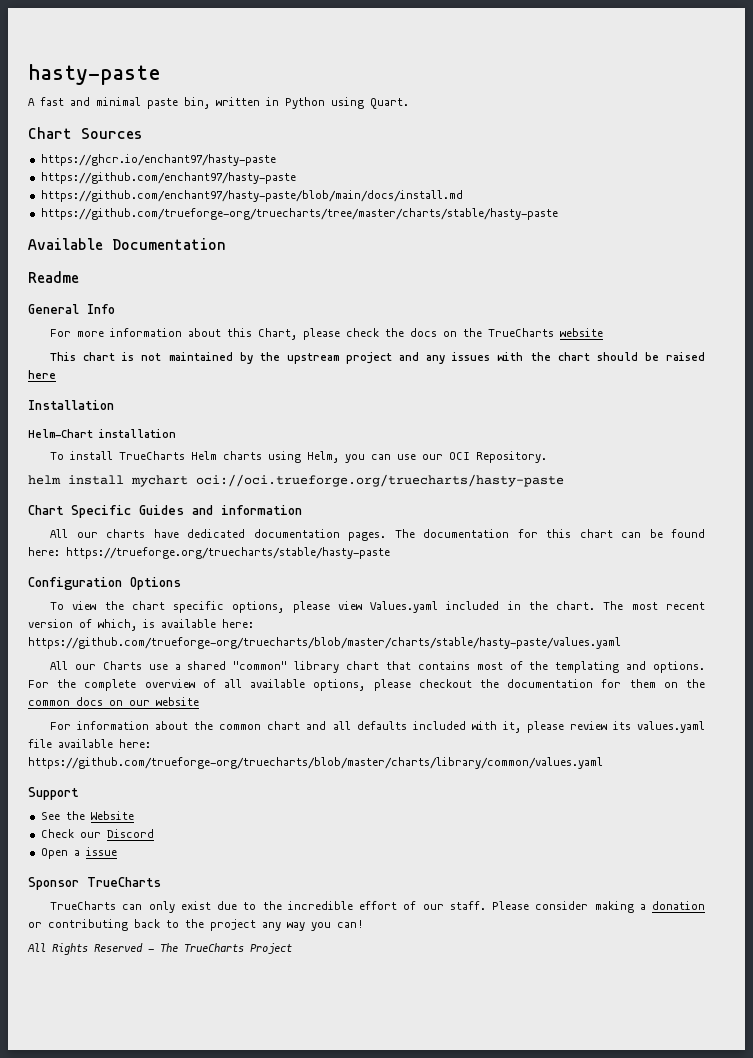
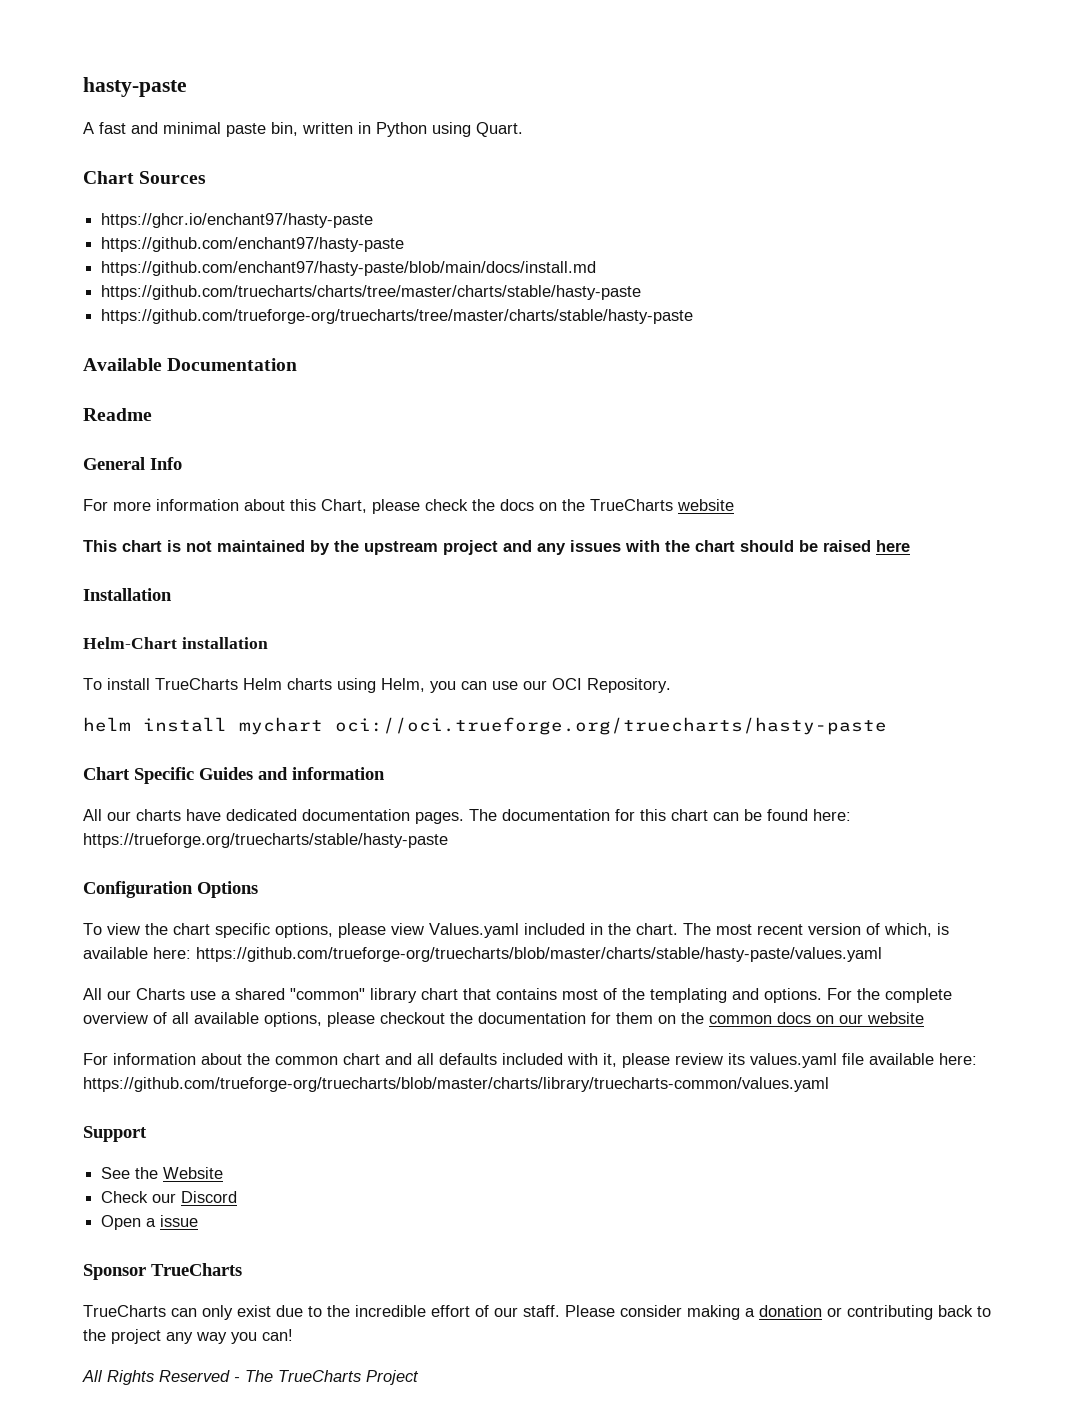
(463, 196) none -> [101,285,642,300] // https://github.com/truecharts/charts/tree/master/charts/stable/hasty-paste
[28,757,603,769] https://github.com/trueforge-org/truecharts/blob/master/charts/library/common/values.yaml -> [83,1077,829,1092] https://github.com/trueforge-org/truecharts/blob/master/charts/library/truecharts-common/values.yaml

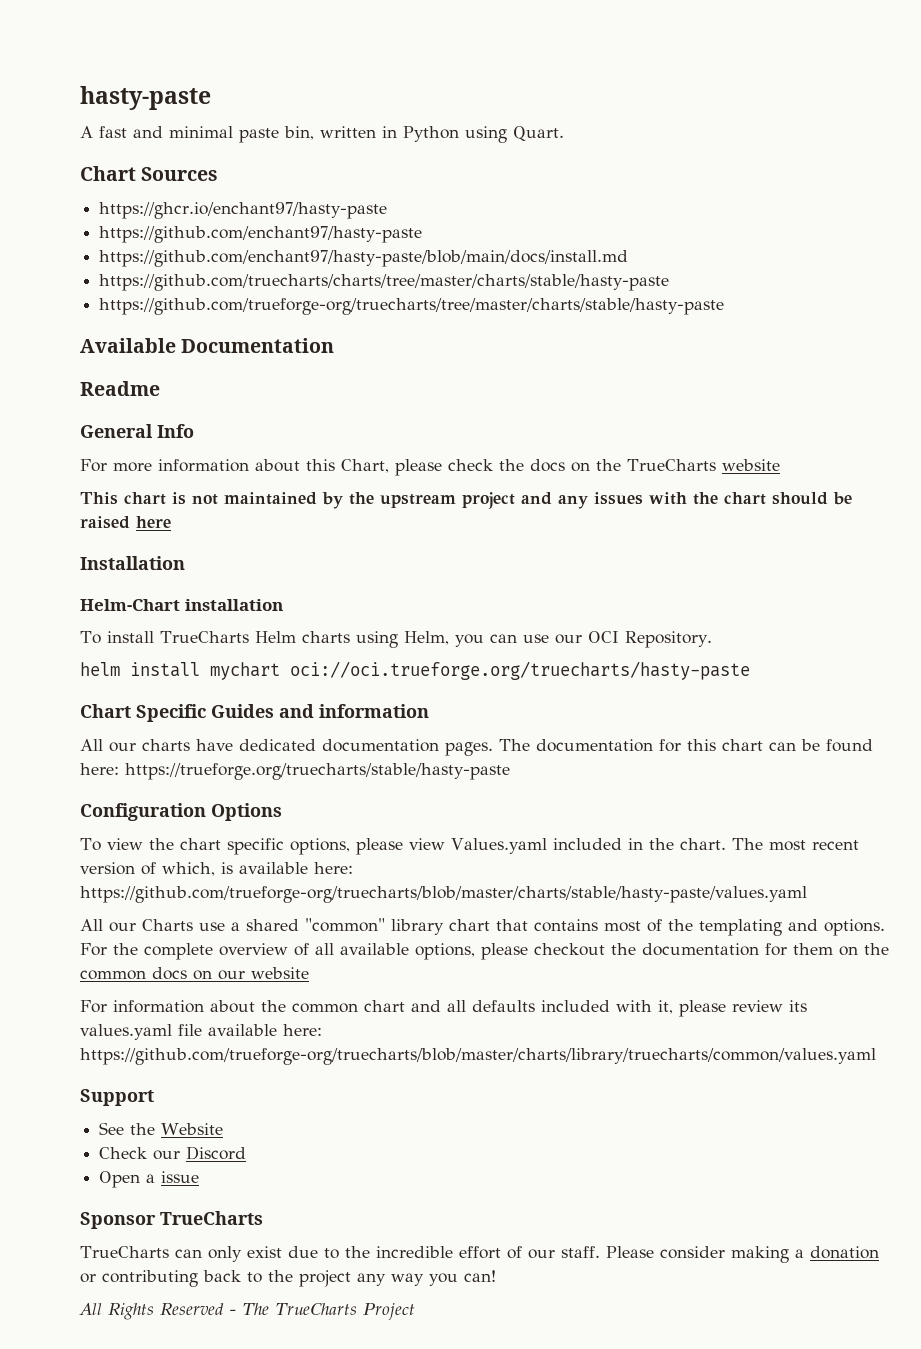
[83,1077,829,1092] https://github.com/trueforge-org/truecharts/blob/master/charts/library/truecharts-common/values.yaml -> [80,1048,876,1065] https://github.com/trueforge-org/truecharts/blob/master/charts/library/truecharts/common/values.yaml

